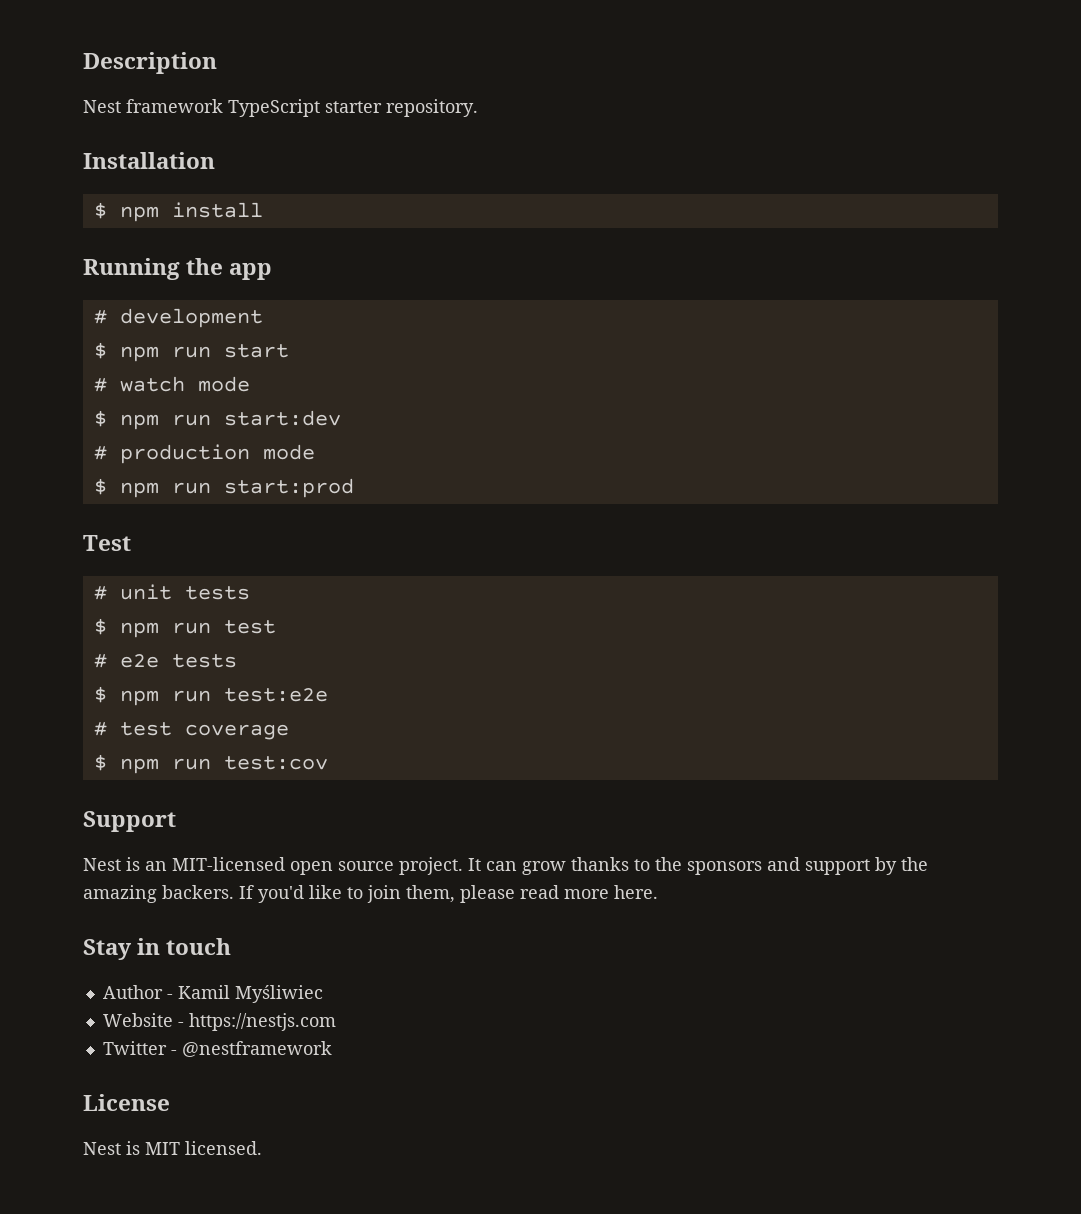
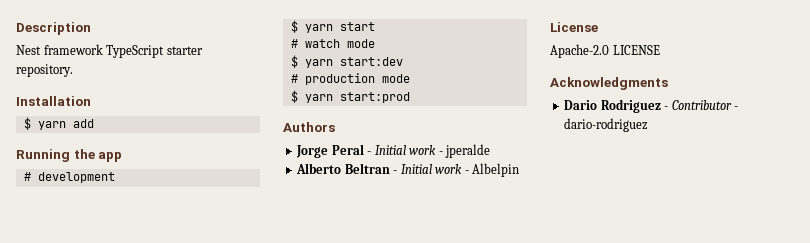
[119,202,263,222] npm install -> [37,119,94,130] yarn add
[119,346,211,362] npm run -> [304,24,333,33] yarn
[119,414,211,430] npm run -> [304,59,333,68] yarn
[119,482,211,498] npm run -> [304,94,333,103] yarn
[83,535,131,551] [93,584,250,600] [93,618,276,638] [93,654,237,668] [93,686,328,706] [93,722,289,740] [93,754,328,774] [83,811,176,832] [83,857,928,875] [83,885,658,903] [83,938,232,960] [102,985,323,1003] [102,1013,336,1031] [102,1041,332,1057] [83,1094,170,1111] [83,1141,262,1155] Test // # unit tests // $ npm run test // # e2e tests // $ npm run test:e2e // # test coverage // $ npm run test:cov // Support // Nest is an MIT-licensed open source project. It can grow thanks to the sponsors and support by the amazing backers. If you'd like to join them, please read more here. // Stay in touch // Author - Kamil Myśliwiec // Website - https://nestjs.com // Twitter - @nestframework // License // Nest is MIT licensed. -> [283,122,335,132] [296,144,491,158] [296,163,520,177] [550,22,598,32] [550,44,660,58] [550,77,668,90] [564,99,739,113] [564,118,649,132] Authors // Jorge Peral - Initial work - jperalde // Alberto Beltran - Initial work - Albelpin // License // Apache-2.0 LICENSE // Acknowledgments // Dario Rodriguez - Contributor - dario-rodriguez

